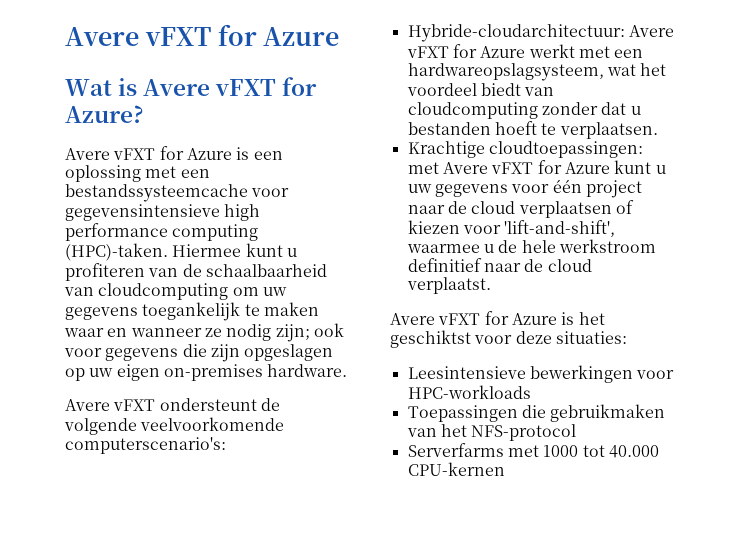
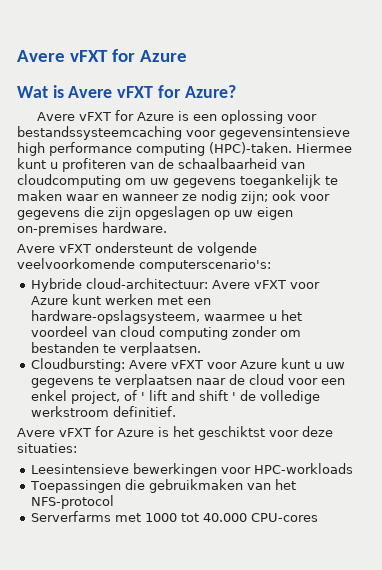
[145,166,210,178] [65,184,248,202] met een bestandssysteemcache -> [287,114,318,121] [17,126,182,140] voor bestandssysteemcaching
[407,24,674,42] [406,44,644,58] [407,63,667,81] [406,83,555,96] [407,102,641,119] [407,121,537,135] Hybride-cloudarchitectuur: Avere vFXT for Azure werkt met een hardwareopslagsysteem, wat het voordeel biedt van cloudcomputing zonder dat u bestanden hoeft -> [30,278,320,292] [30,294,211,305] [30,310,302,324] [30,326,301,340] [30,342,99,353] Hybride cloud-architectuur: Avere vFXT voor Azure kunt werken met een hardware-opslagsysteem, waarmee u het voordeel van cloud computing zonder om bestanden
[407,141,643,158] [407,160,562,174] Krachtige cloudtoepassingen: met Avere vFXT for -> [30,358,237,372] Cloudbursting: Avere vFXT voor
[511,179,642,198] [407,200,634,218] [407,220,616,237] [406,239,656,253] [407,258,592,272] [406,277,491,294] voor één project naar de cloud verplaatsen of kiezen voor 'lift-and-shift', waarmee u de hele werkstroom definitief naar de cloud verplaatst. -> [97,374,345,388] [30,390,320,404] [30,406,176,417] te verplaatsen naar de cloud voor een enkel project, of ' lift and shift ' de volledige werkstroom definitief.
[407,462,505,476] CPU-kernen -> [250,513,318,522] CPU-cores

